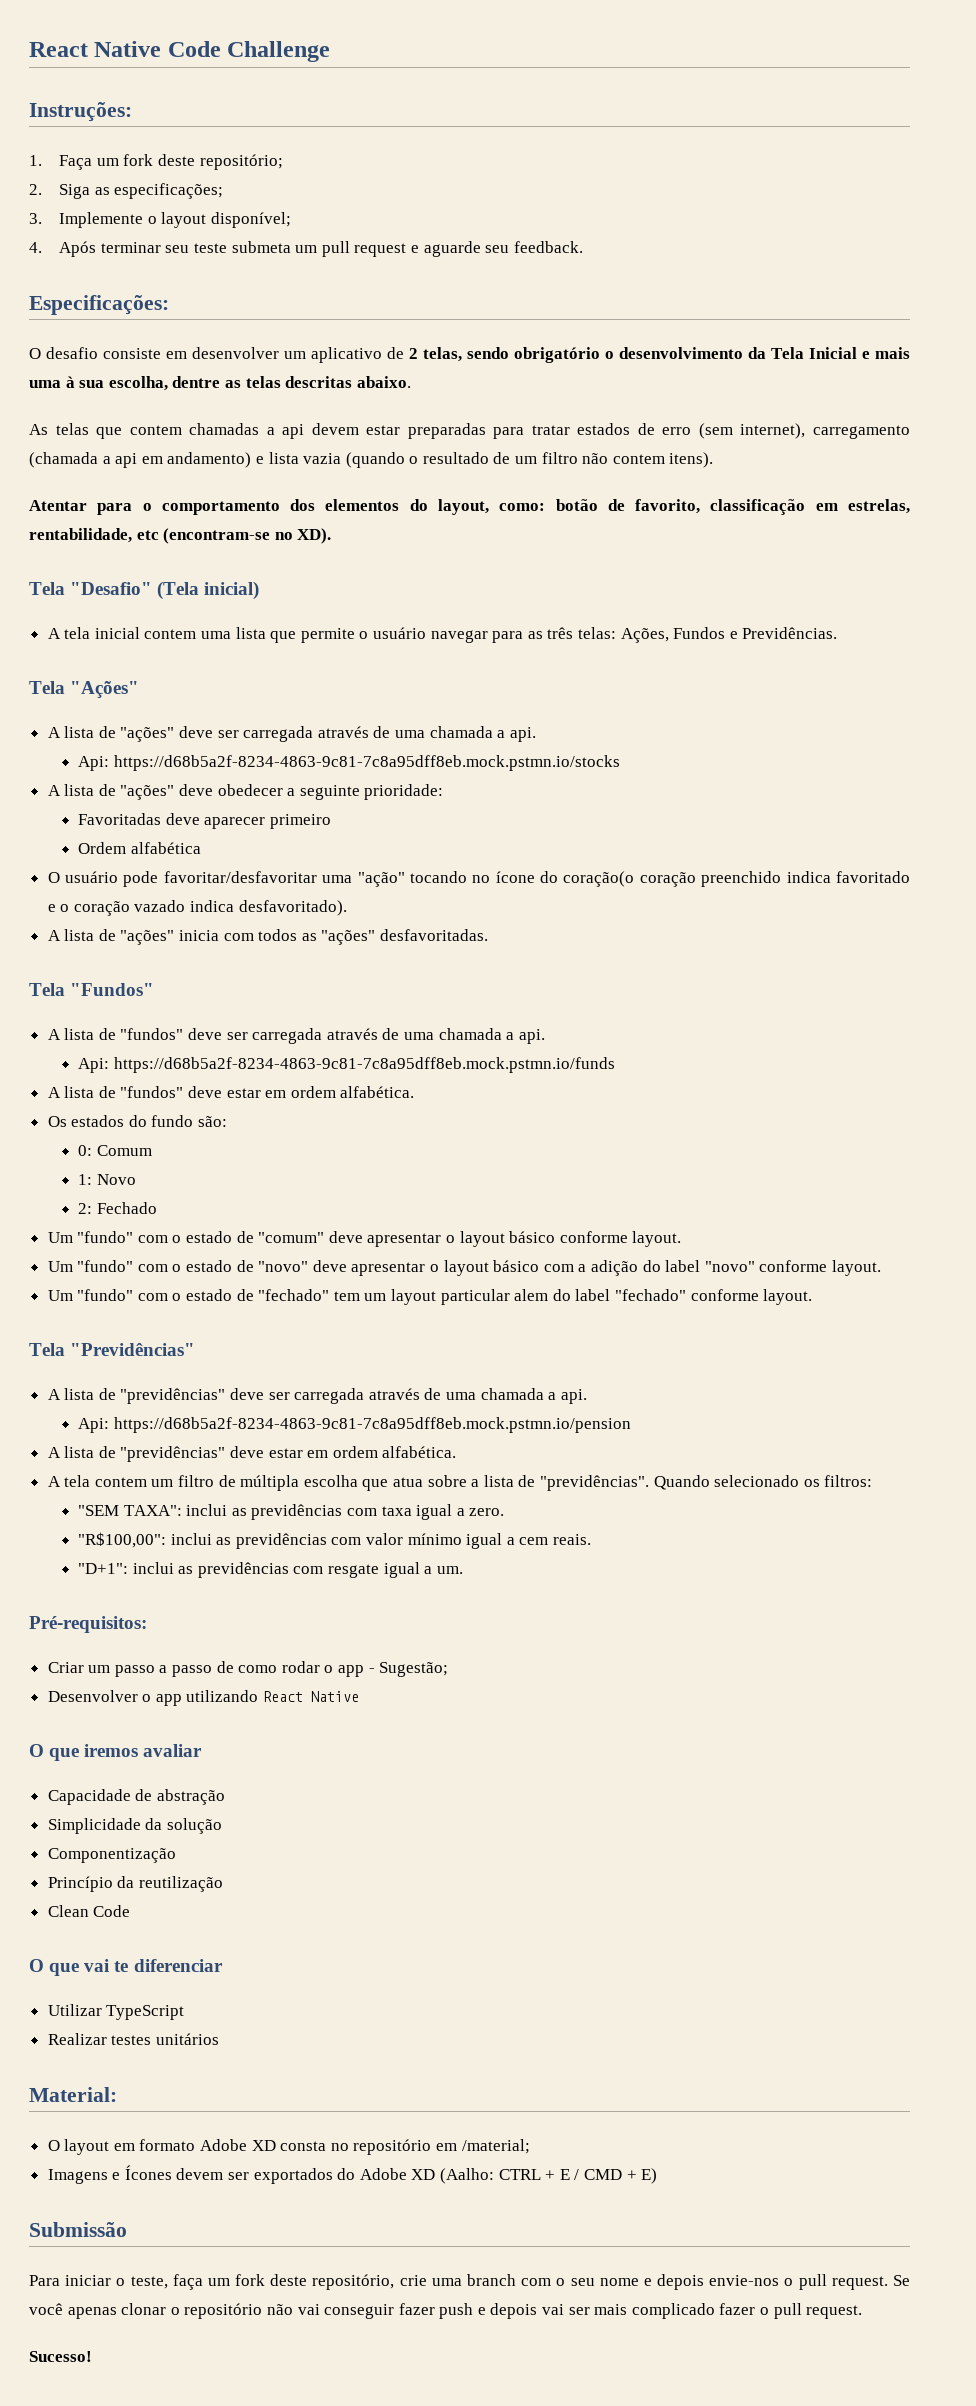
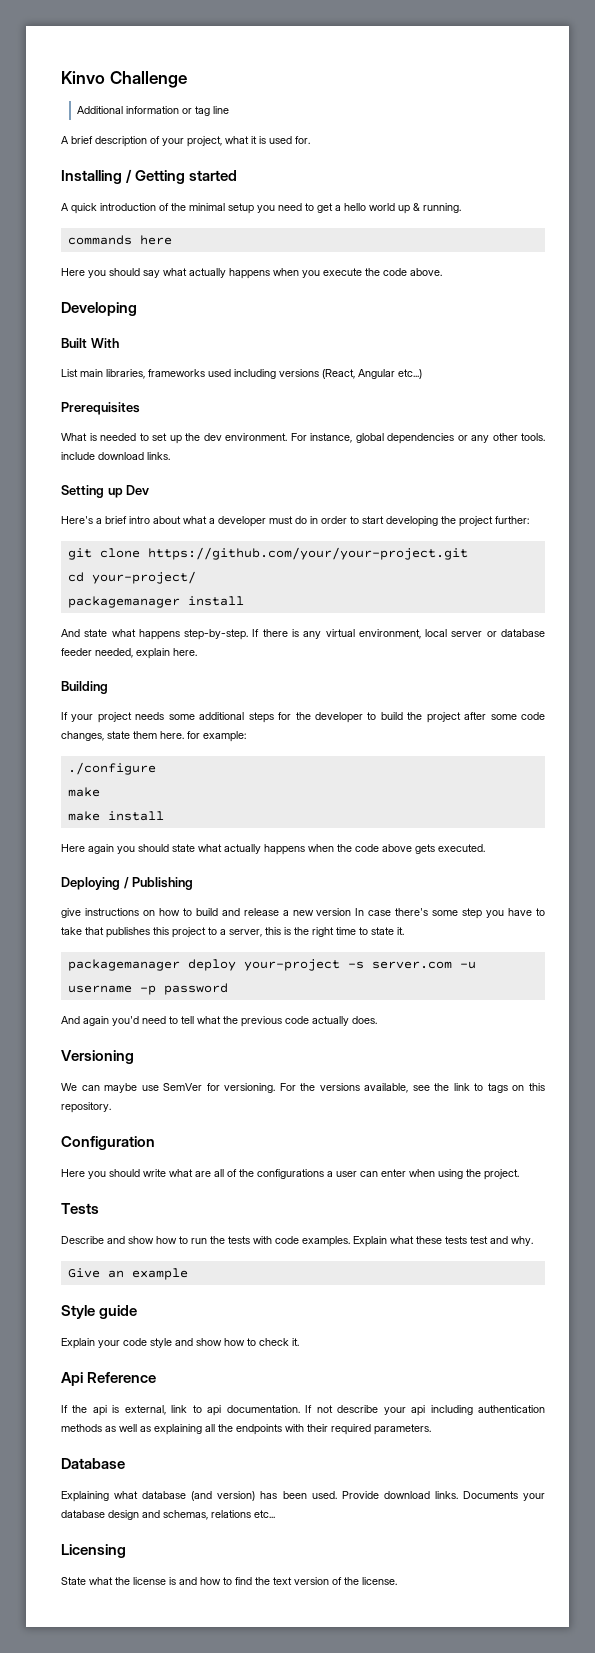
[29,41,331,62] [29,102,132,122] [29,154,283,170] [29,183,224,199] [29,212,292,228] [29,241,583,257] [29,295,169,315] [29,347,910,363] [29,376,411,391] [29,423,910,439] [29,452,714,468] [29,499,911,515] [29,528,332,544] [29,581,260,600] [47,627,838,643] [29,681,140,698] [47,726,536,742] [77,755,620,771] [47,784,444,800] [77,813,331,829] [77,842,201,854] [47,871,910,887] [47,900,347,916] [47,929,489,945] [29,983,155,996] [47,1028,545,1044] [77,1057,615,1073] [47,1086,415,1098] [47,1115,228,1127] [77,1145,152,1156] [77,1174,136,1185] [77,1202,157,1214] [47,1231,682,1247] [47,1260,881,1276] [47,1289,813,1305] [29,1343,196,1356] [47,1388,587,1404] [77,1417,631,1433] [47,1446,457,1462] [47,1475,873,1491] [77,1504,505,1520] [77,1532,591,1549] [77,1562,463,1578] [29,1616,147,1633] [47,1661,449,1677] [47,1690,360,1706] [29,1744,203,1761] [47,1789,225,1805] [47,1818,222,1834] [47,1848,176,1863] [47,1876,223,1892] [47,1905,131,1917] [29,1959,223,1976] [47,2004,185,2020] [47,2033,219,2045] [29,2087,117,2102] [47,2139,530,2155] [47,2165,658,2184] [29,2222,127,2237] [29,2274,910,2290] [29,2303,863,2319] [29,2351,92,2362] React Native Code Challenge // Instruções: // 1. Faça um fork deste repositório; // 2. Siga as especificações; // 3. Implemente o layout disponível; // 4. Após terminar seu teste submeta um pull request e aguarde seu feedback. // Especificações: // O desafio consiste em desenvolver um aplicativo de 2 telas, sendo obrigatório o desenvolvimento da Tela Inicial e mais uma à sua escolha, dentre as telas descritas abaixo. // As telas que contem chamadas a api devem estar preparadas para tratar estados de erro (sem internet), carregamento (chamada a api em andamento) e lista vazia (quando o resultado de um filtro não contem itens). // Atentar para o comportamento dos elementos do layout, como: botão de favorito, classificação em estrelas, rentabilidade, etc (encontram-se no XD). // Tela "Desafio" (Tela inicial) // A tela inicial contem uma lista que permite o usuário navegar para as três telas: Ações, Fundos e Previdências. // Tela "Ações" // A lista de "ações" deve ser carregada através de uma chamada a api. // Api: https://d68b5a2f-8234-4863-9c81-7c8a95dff8eb.mock.pstmn.io/stocks // A lista de "ações" deve obedecer a seguinte prioridade: // Favoritadas deve aparecer primeiro // Ordem alfabética // O usuário pode favoritar/desfavoritar uma "ação" tocando no ícone do coração(o coração preenchido indica favoritado e o coração vazado indica desfavoritado). // A lista de "ações" inicia com todos as "ações" desfavoritadas. // Tela "Fundos" // A lista de "fundos" deve ser carregada através de uma chamada a api. // Api: https://d68b5a2f-8234-4863-9c81-7c8a95dff8eb.mock.pstmn.io/funds // A lista de "fundos" deve estar em ordem alfabética. // Os estados do fundo são: // 0: Comum // 1: Novo // 2: Fechado // Um "fundo" com o estado de "comum" deve apresentar o layout básico conforme layout. // Um "fundo" com o estado de "novo" deve apresentar o layout básico com a adição do label "novo" conforme layout. // Um "fundo" com o estado de "fechado" tem um layout particular alem do label "fechado" conforme layout. // Tela "Previdências" // A lista de "previdências" deve ser carregada através de uma chamada a api. // Api: https://d68b5a2f-8234-4863-9c81-7c8a95dff8eb.mock.pstmn.io/pension // A lista de "previdências" deve estar em ordem alfabética. // A tela contem um filtro de múltipla escolha que atua sobre a lista de "previdências". Quando selecionado os filtros: // "SEM TAXA": inclui as previdências com taxa igual a zero. // "R$100,00": inclui as previdências com valor mínimo igual a cem reais. // "D+1": inclui as previdências com resgate igual a um. // Pré-requisitos: // Criar um passo a passo de como rodar o app - Sugestão; // Desenvolver o app utilizando React Native // O que iremos avaliar // Capacidade de abstração // Simplicidade da solução // Componentização // Princípio da reutilização // Clean Code // O que vai te diferenciar // Utilizar TypeScript // Realizar testes unitários // Material: // O layout em formato Adobe XD consta no repositório em /material; // Imagens e Ícones devem ser exportados do Adobe XD (Aalho: CTRL + E / CMD + E) // Submissão // Para iniciar o teste, faça um fork deste repositório, crie uma branch com o seu nome e depois envie-nos o pull request. Se você apenas clonar o repositório não vai conseguir fazer push e depois vai ser mais complicado fazer o pull request. // Sucesso! -> [61,71,187,88] [76,106,229,116] [61,136,310,147] [61,169,238,184] [61,203,461,214] [67,235,172,245] [61,268,442,279] [61,302,137,316] [61,338,119,348] [61,369,422,379] [61,402,140,415] [61,433,545,444] [61,452,170,460] [61,485,150,498] [61,516,529,527] [67,547,468,560] [67,571,196,584] [67,596,244,608] [61,629,545,640] [61,648,197,659] [61,681,108,694] [61,712,545,723] [61,731,246,742] [67,762,156,775] [67,787,100,797] [67,811,164,821] [61,844,485,855] [61,877,194,890] [61,908,546,919] [61,927,404,938] [67,959,476,971] [67,983,228,995] [61,1016,377,1027] [61,1050,134,1064] [61,1083,545,1093] [61,1102,111,1113] [61,1136,155,1150] [61,1169,519,1180] [61,1203,99,1214] [61,1236,533,1247] [67,1268,188,1280] [61,1305,138,1319] [61,1338,299,1349] [61,1372,157,1386] [61,1405,545,1416] [61,1424,431,1435] [61,1458,125,1469] [61,1491,545,1502] [61,1510,275,1520] [61,1544,126,1558] [61,1577,397,1585] Kinvo Challenge // Additional information or tag line // A brief description of your project, what it is used for. // Installing / Getting started // A quick introduction of the minimal setup you need to get a hello world up & running. // commands here // Here you should say what actually happens when you execute the code above. // Developing // Built With // List main libraries, frameworks used including versions (React, Angular etc...) // Prerequisites // What is needed to set up the dev environment. For instance, global dependencies or any other tools. include download links. // Setting up Dev // Here's a brief intro about what a developer must do in order to start developing the project further: // git clone https://github.com/your/your-project.git // cd your-project/ // packagemanager install // And state what happens step-by-step. If there is any virtual environment, local server or database feeder needed, explain here. // Building // If your project needs some additional steps for the developer to build the project after some code changes, state them here. for example: // ./configure // make // make install // Here again you should state what actually happens when the code above gets executed. // Deploying / Publishing // give instructions on how to build and release a new version In case there's some step you have to take that publishes this project to a server, this is the right time to state it. // packagemanager deploy your-project -s server.com -u username -p password // And again you'd need to tell what the previous code actually does. // Versioning // We can maybe use SemVer for versioning. For the versions available, see the link to tags on this repository. // Configuration // Here you should write what are all of the configurations a user can enter when using the project. // Tests // Describe and show how to run the tests with code examples. Explain what these tests test and why. // Give an example // Style guide // Explain your code style and show how to check it. // Api Reference // If the api is external, link to api documentation. If not describe your api including authentication methods as well as explaining all the endpoints with their required parameters. // Database // Explaining what database (and version) has been used. Provide download links. Documents your database design and schemas, relations etc... // Licensing // State what the license is and how to find the text version of the license.

